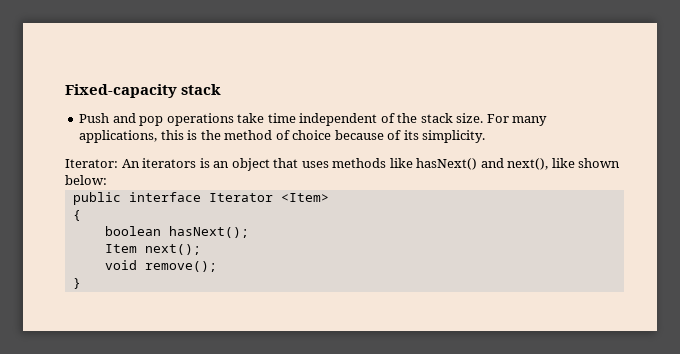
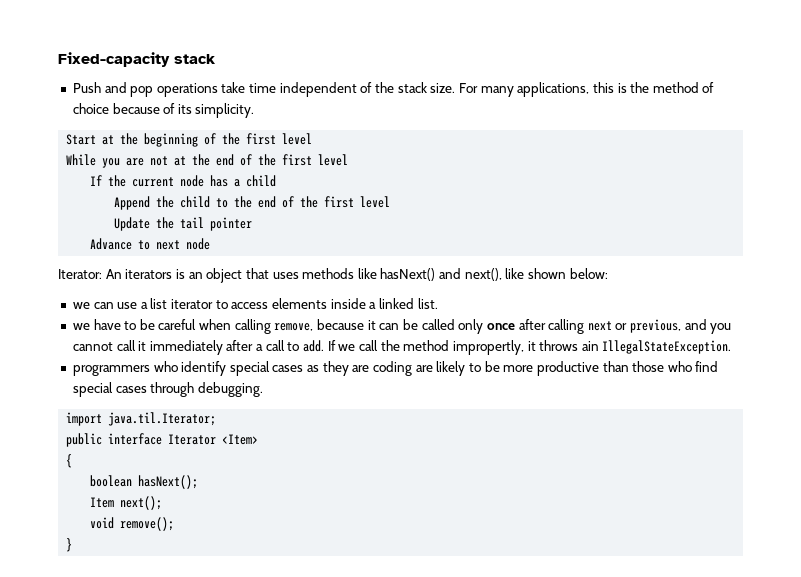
(486, 136) none -> [66,133,313,147] [66,154,349,168] [90,175,277,187] [114,196,391,210] [114,217,253,231] [90,238,211,250] // Start at the beginning of the first level // While you are not at the end of the first level // If the current node has a child // Append the child to the end of the first level // Update the tail pointer // Advance to next node
(107, 180) none -> [72,298,438,309] [72,319,732,334] [72,340,732,355] [72,361,719,376] [72,382,263,397] [66,412,217,426] // we can use a list iterator to access elements inside a linked list. // we have to be careful when calling remove, because it can be called only once after calling next or previous, and you cannot call it immediately after a call to add. If we call the method impropertly, it throws ain IllegalStateException. // programmers who identify special cases as they are coding are likely to be more productive than those who find special cases through debugging. // import java.til.Iterator;

